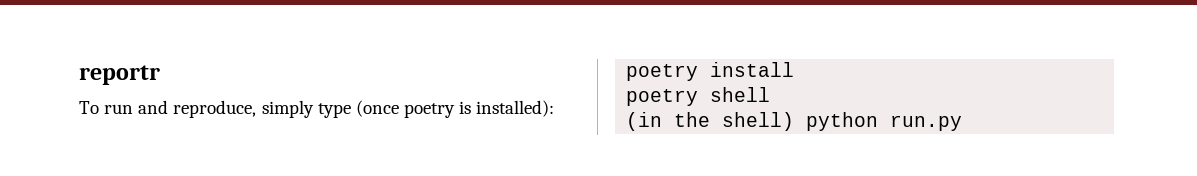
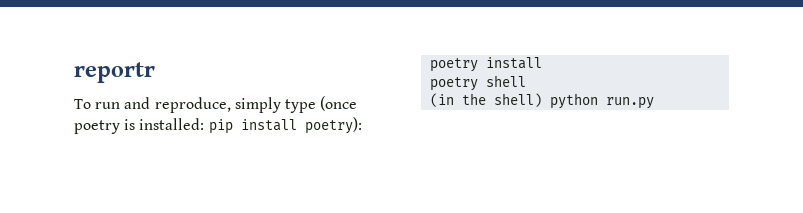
[476,100,555,117] installed): -> [139,117,362,134] installed: pip install poetry):

